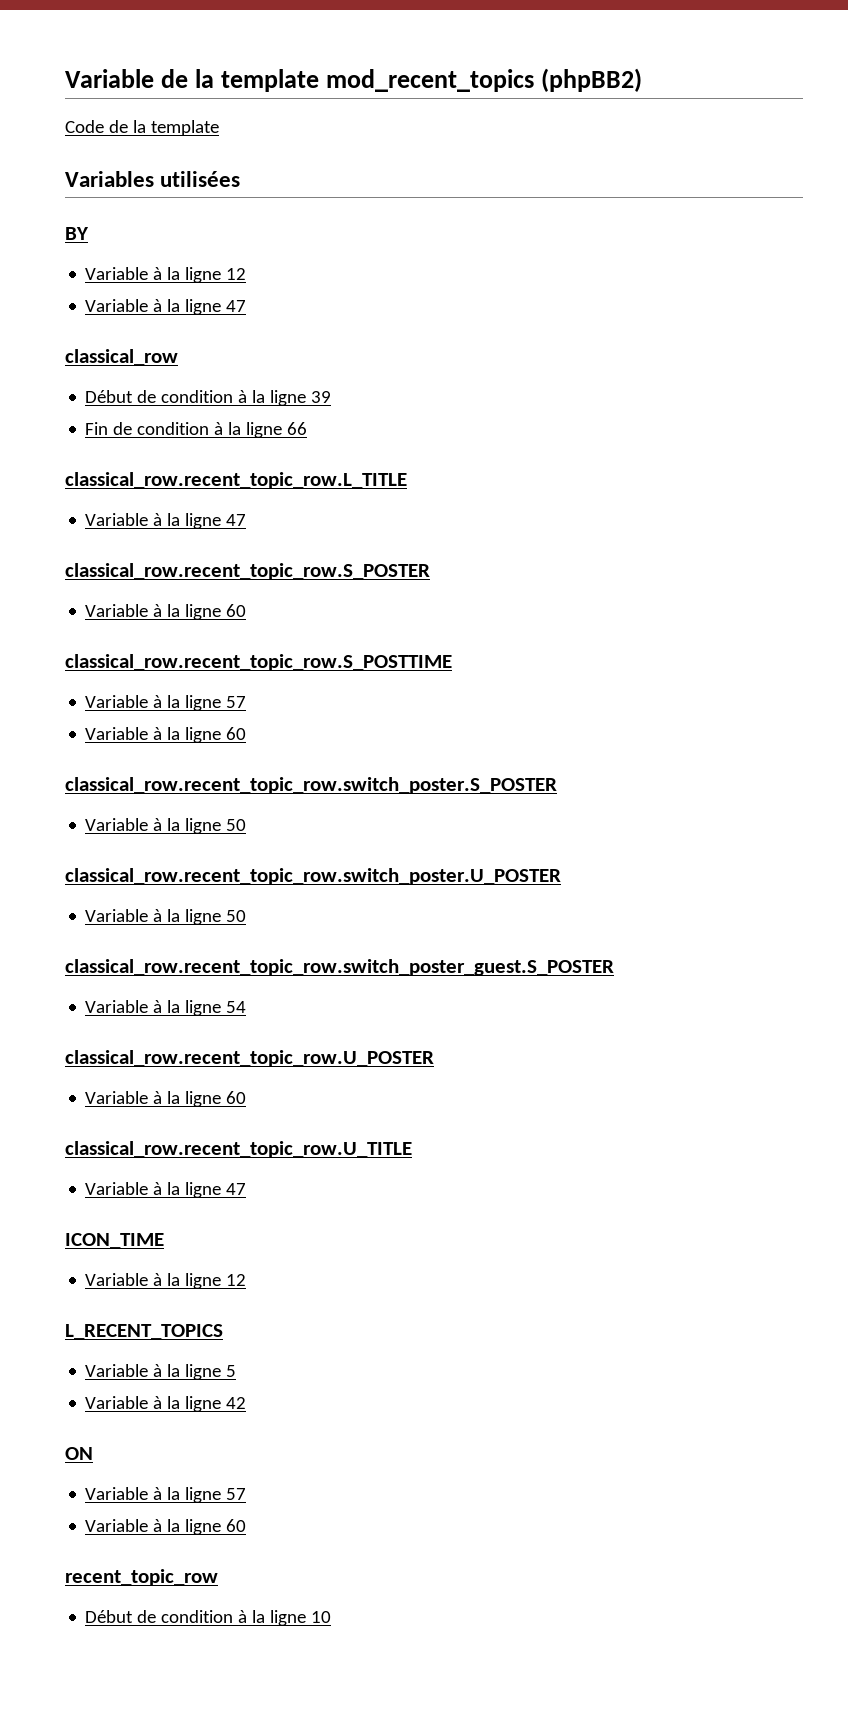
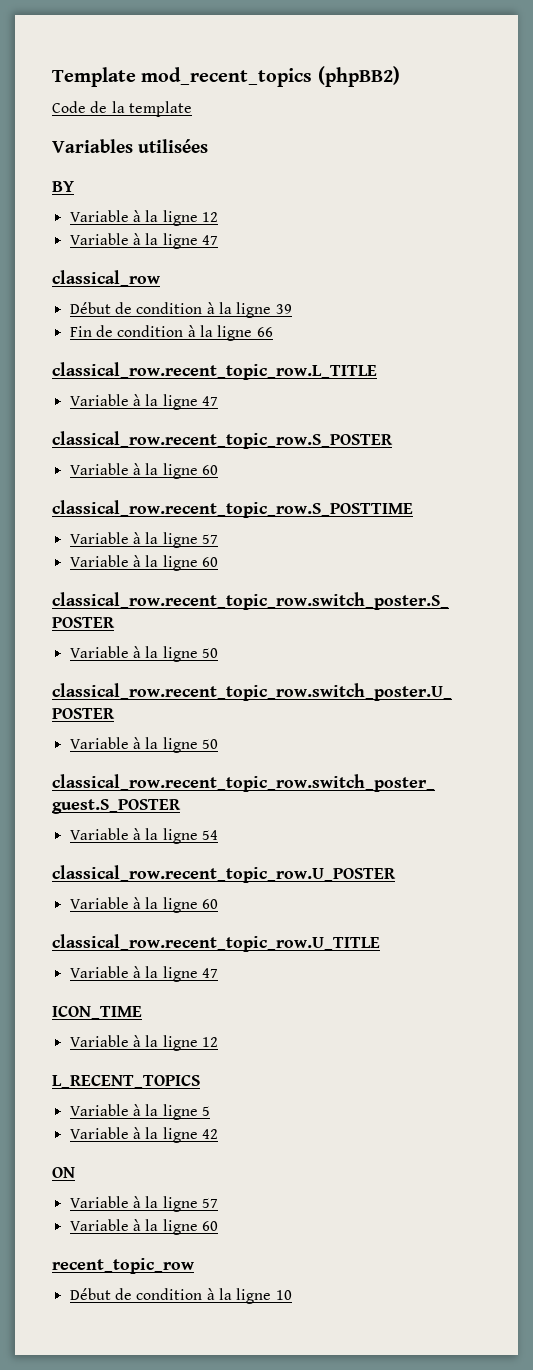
[65,69,320,92] Variable de la template -> [52,67,136,87] Template

